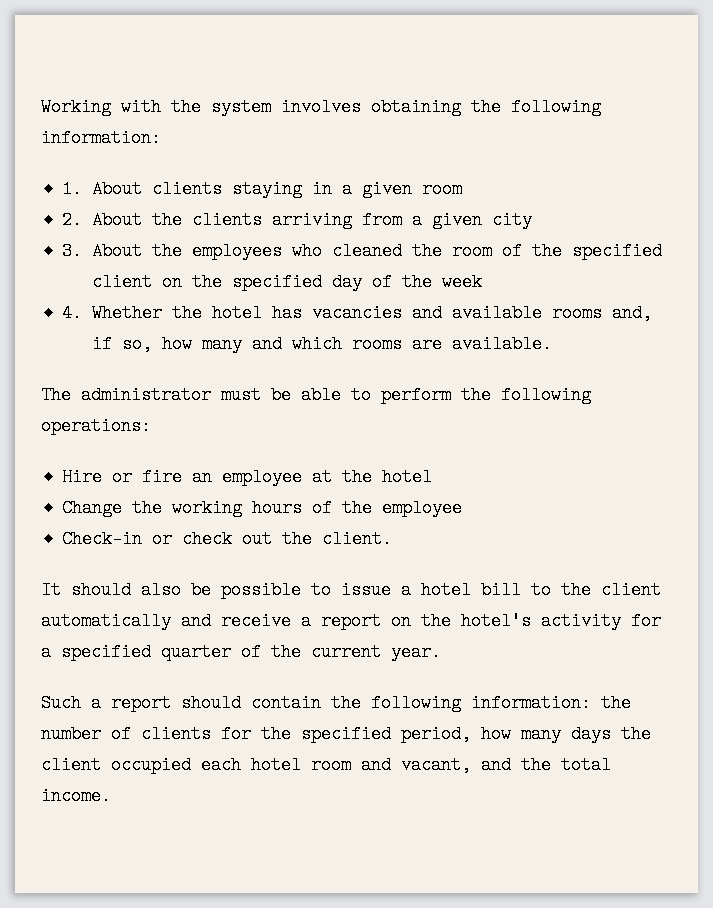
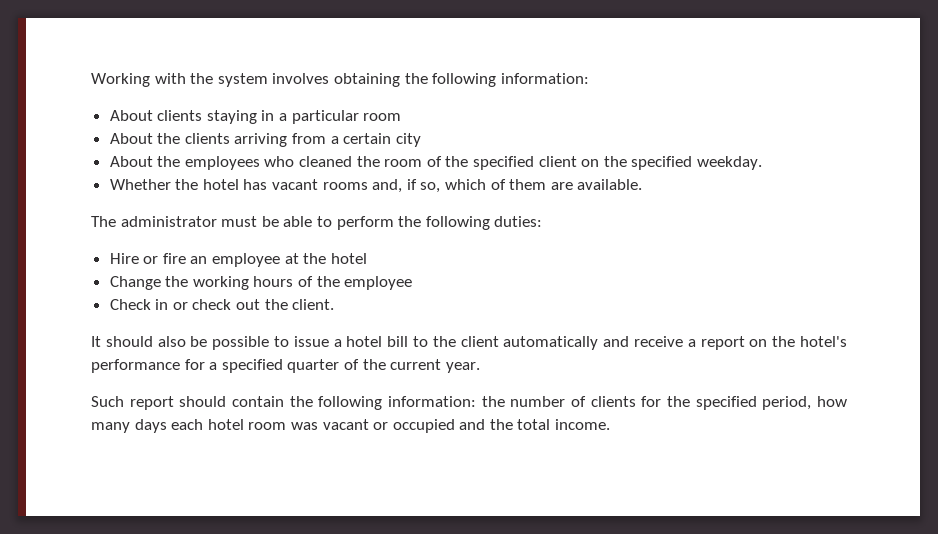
[62,180,83,198] 1. -> (589, 78) none
[362,180,413,198] given -> [291,110,359,124] particular
[62,211,83,229] 2. -> (402, 117) none
[432,211,483,229] given -> [343,133,392,144] certain
[62,242,83,260] 3. -> (421, 140) none
[332,273,483,291] [62,304,83,322] day of the week // 4. -> [696,156,762,170] weekday. //
[312,304,543,322] vacancies and available -> [272,179,319,190] vacant
[162,335,403,353] how many and which rooms -> [445,179,547,190] which of them
[41,417,151,435] operations: -> [494,216,543,227] duties:
[62,530,143,548] Check-in -> [109,299,169,310] Check in
[541,612,621,630] activity -> [91,359,180,373] performance
[91,694,101,712] a -> (124, 401) none
[621,725,651,743] [41,756,471,774] the client occupied each hotel room and vacant, -> [171,419,455,433] each hotel room was vacant or occupied

